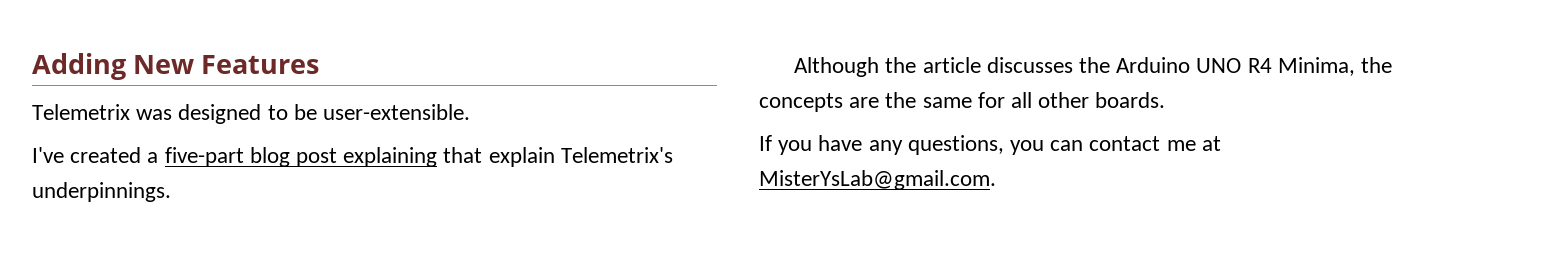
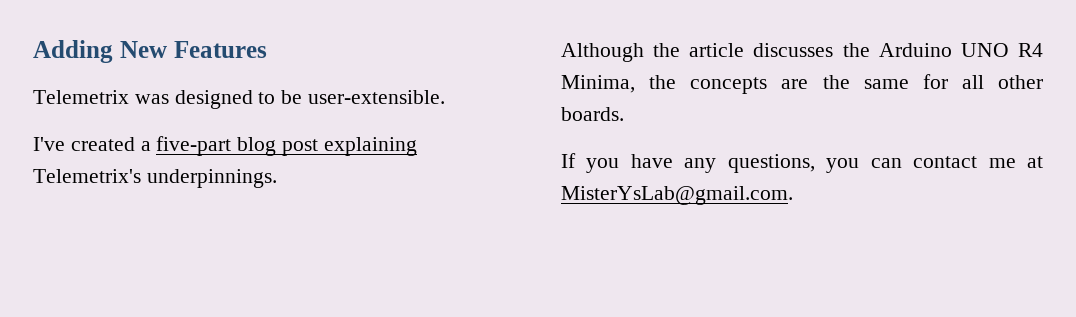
[443,147,555,167] that explain -> (417, 146) none

